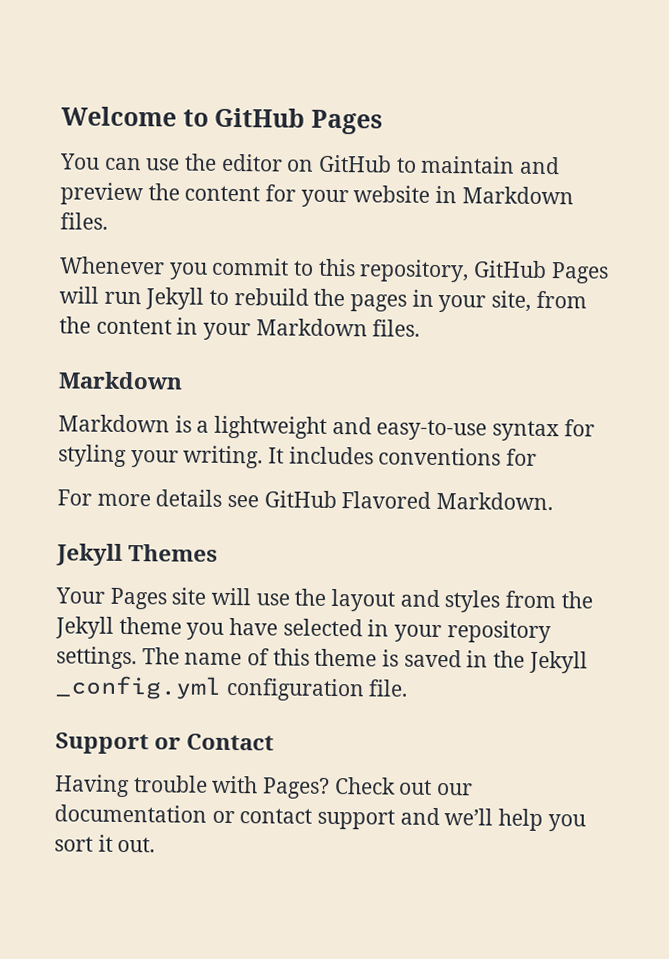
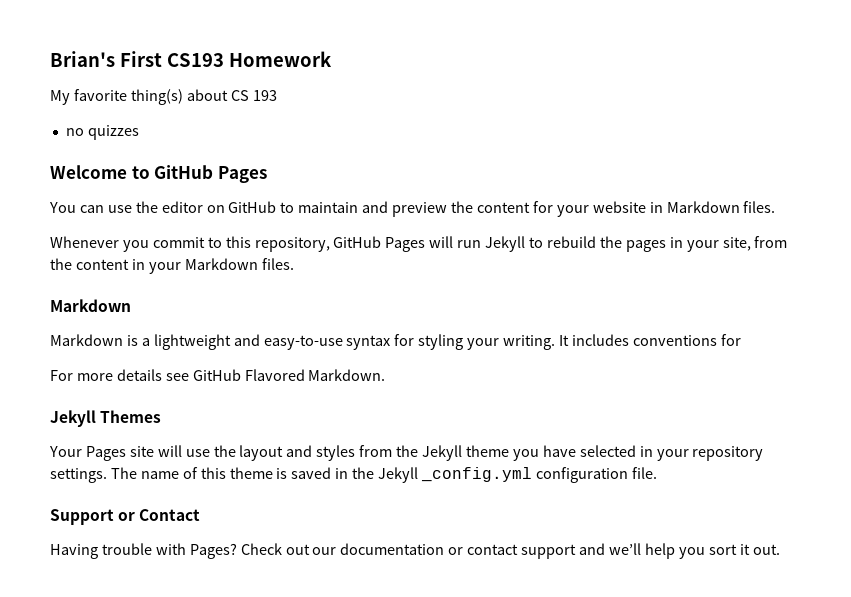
(61, 116) none -> [50,51,332,67] [50,89,277,105] [65,125,139,140] Brian's First CS193 Homework // My favorite thing(s) about CS 193 // no quizzes //

